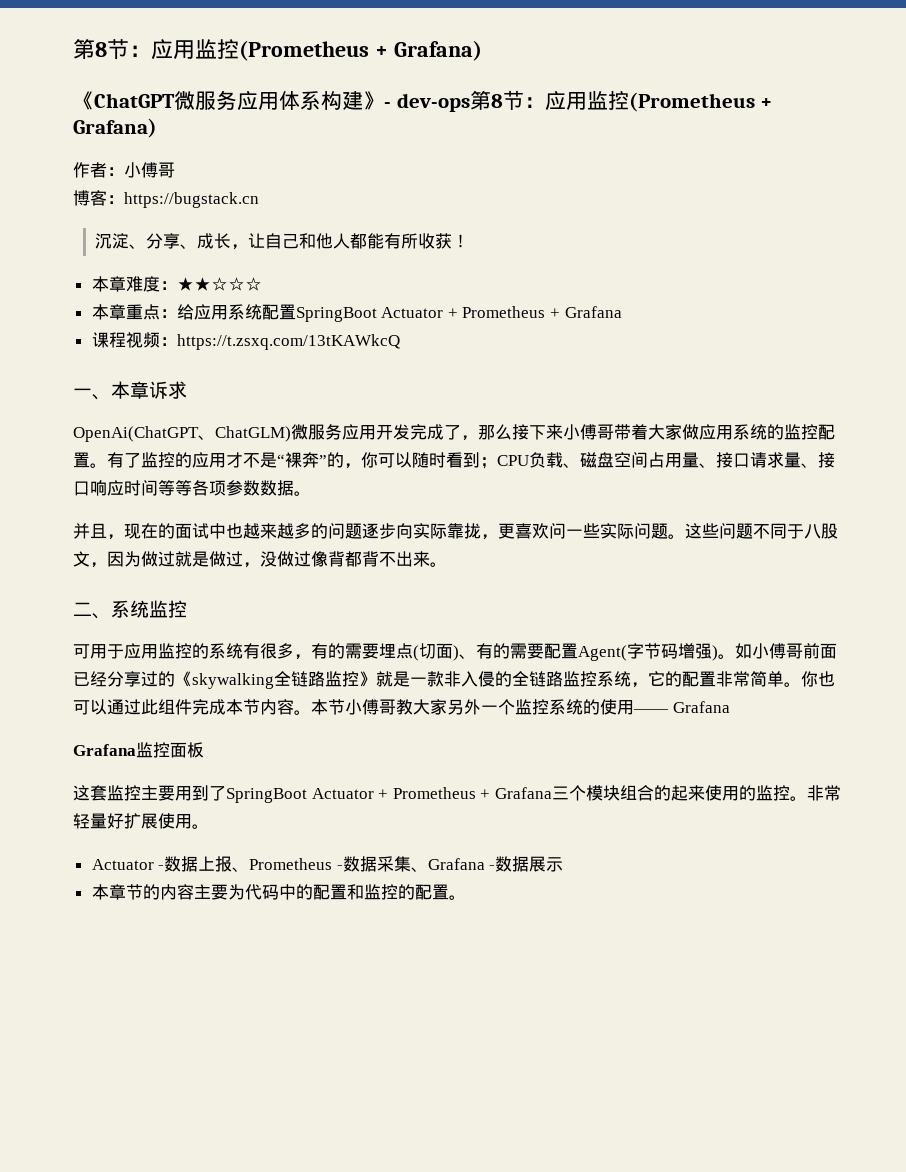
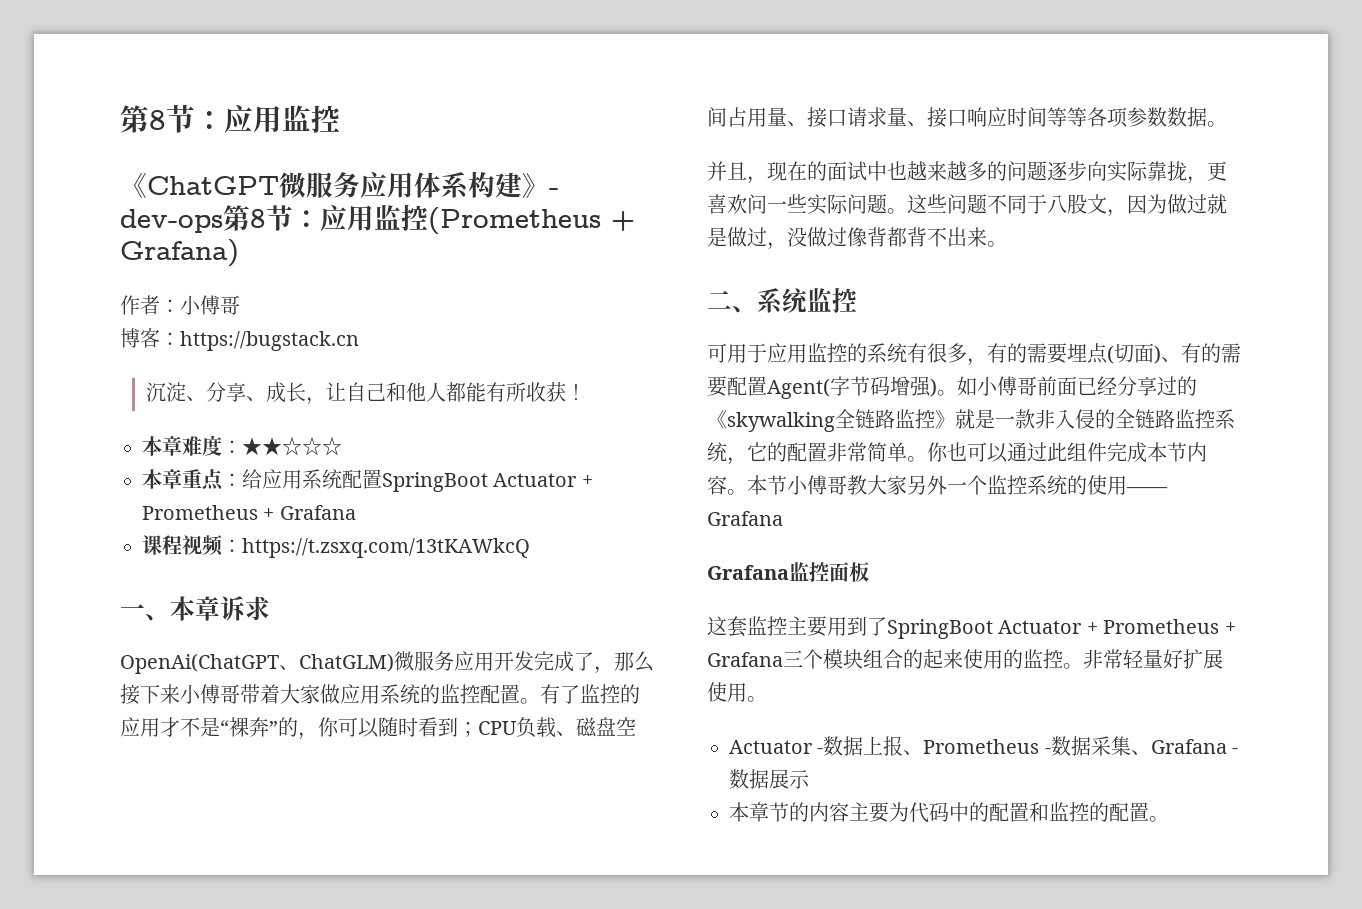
[73,39,482,61] 第8节：应用监控(Prometheus + Grafana) -> [120,104,340,133] 第8节：应用监控

